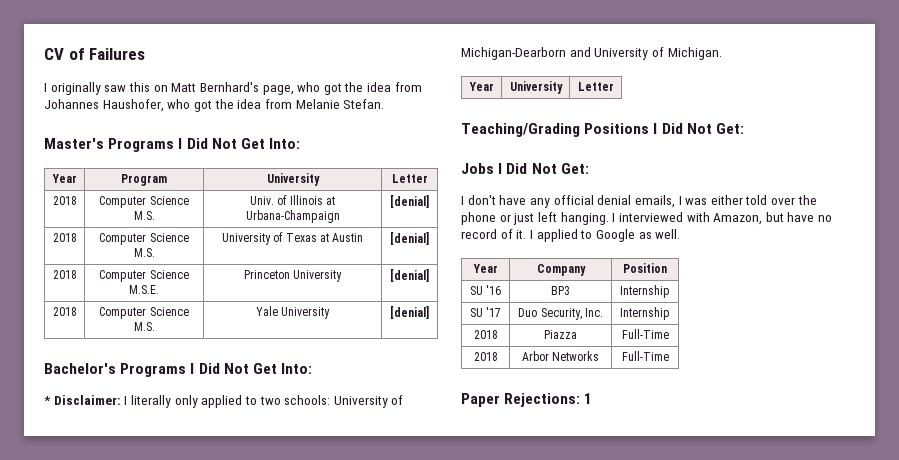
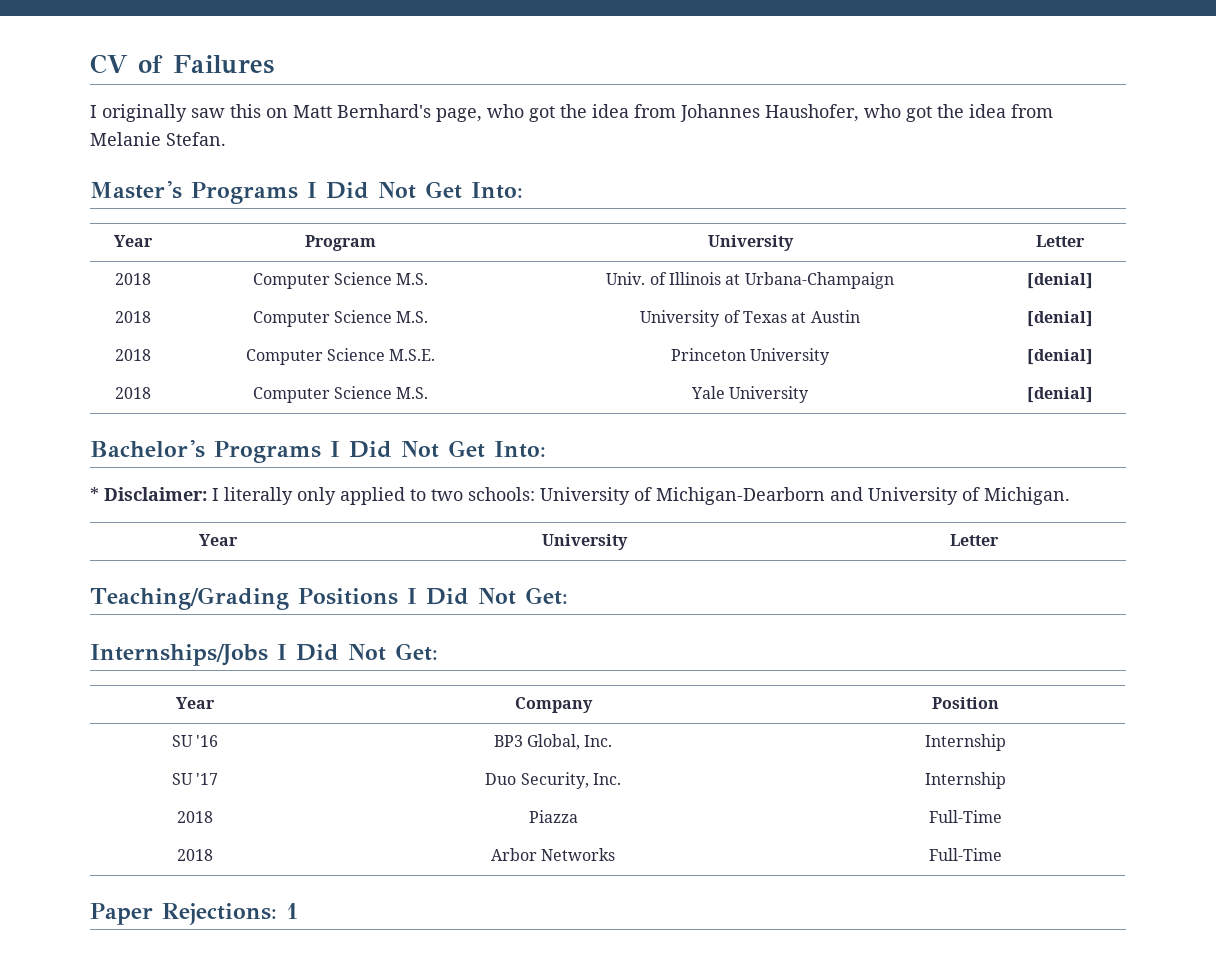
[461,163,589,174] [461,195,817,208] [461,212,833,225] [461,229,681,242] Jobs I Did Not Get: // I don't have any official denial emails, I was either told over the phone or just left hanging. I interviewed with Amazon, but have no record of it. I applied to Google as well. -> [90,643,438,666] Internships/Jobs I Did Not Get:
(570, 290) none -> [527,734,613,750] Global, Inc.

